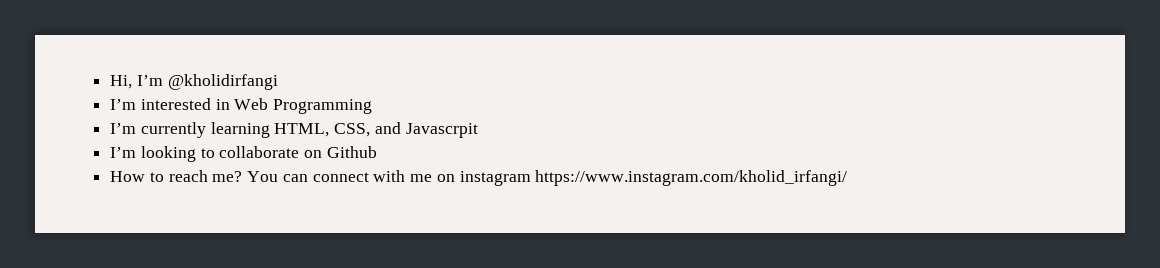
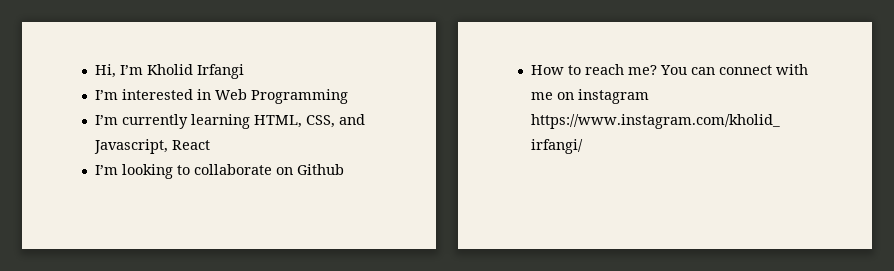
[167,74,278,90] @kholidirfangi -> [146,64,244,79] Kholid Irfangi
[405,123,478,138] Javascrpit -> [93,139,210,154] Javascript, React

